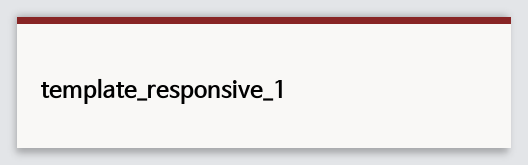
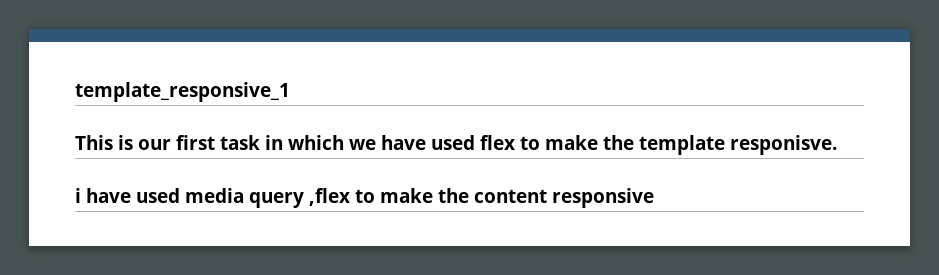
(286, 91) none -> [75,135,837,155] [75,188,654,208] // This is our first task in which we have used flex to make the template responisve. // i have used media query ,flex to make the content responsive

